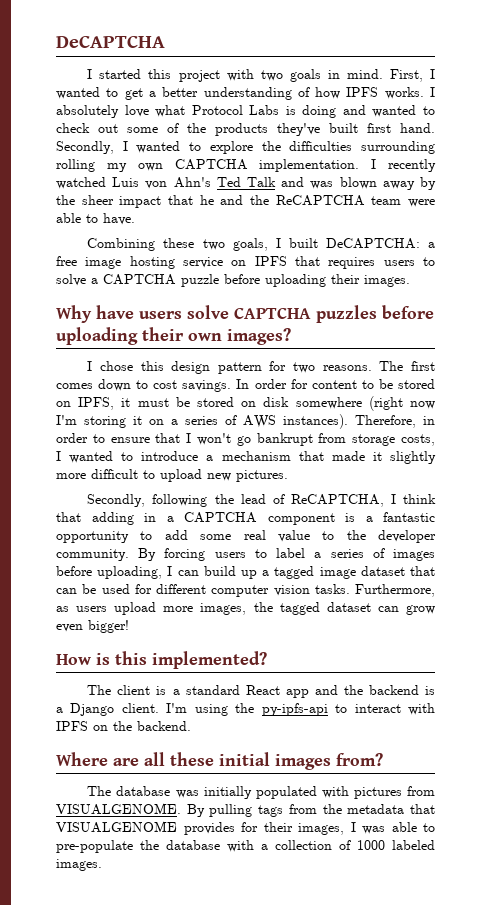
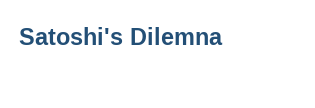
[56,35,165,48] [87,69,435,82] [56,87,436,100] [56,105,435,118] [56,123,435,136] [56,141,436,154] [56,159,436,172] [56,177,436,190] [56,195,435,208] [56,213,135,225] [87,238,435,251] [56,256,435,269] [56,274,410,287] [56,305,434,323] [56,327,291,345] [87,361,435,374] [56,379,435,392] [56,396,435,411] [56,414,435,429] [56,433,436,446] [56,451,436,464] [56,469,288,482] [87,494,436,507] [56,512,435,525] [56,530,436,543] [56,548,436,561] [56,566,435,579] [56,584,435,597] [56,602,435,615] [56,620,129,633] [56,651,267,669] [87,685,435,698] [56,703,436,716] [56,721,191,731] [56,752,383,770] [87,786,435,799] [56,803,436,817] [56,821,435,835] [56,840,435,853] [56,859,102,871] DeCAPTCHA // I started this project with two goals in mind. First, I wanted to get a better understanding of how IPFS works. I absolutely love what Protocol Labs is doing and wanted to check out some of the products they've built first hand. Secondly, I wanted to explore the difficulties surrounding rolling my own CAPTCHA implementation. I recently watched Luis von Ahn's Ted Talk and was blown away by the sheer impact that he and the ReCAPTCHA team were able to have. // Combining these two goals, I built DeCAPTCHA: a free image hosting service on IPFS that requires users to solve a CAPTCHA puzzle before uploading their images. // Why have users solve CAPTCHA puzzles before uploading their own images? // I chose this design pattern for two reasons. The first comes down to cost savings. In order for content to be stored on IPFS, it must be stored on disk somewhere (right now I'm storing it on a series of AWS instances). Therefore, in order to ensure that I won't go bankrupt from storage costs, I wanted to introduce a mechanism that made it slightly more difficult to upload new pictures. // Secondly, following the lead of ReCAPTCHA, I think that adding in a CAPTCHA component is a fantastic opportunity to add some real value to the developer community. By forcing users to label a series of images before uploading, I can build up a tagged image dataset that can be used for different computer vision tasks. Furthermore, as users upload more images, the tagged dataset can grow even bigger! // How is this implemented? // The client is a standard React app and the backend is a Django client. I'm using the py-ipfs-api to interact with IPFS on the backend. // Where are all these initial images from? // The database was initially populated with pictures from VISUALGENOME. By pulling tags from the metadata that VISUALGENOME provides for their images, I was able to pre-populate the database with a collection of 1000 labeled images. -> [19,27,223,45] Satoshi's Dilemna

